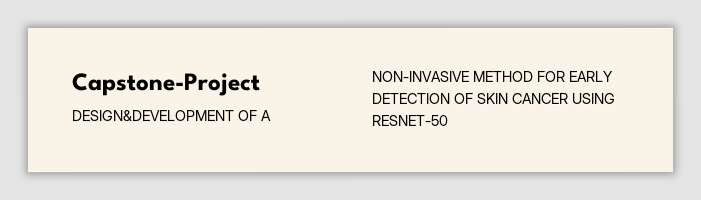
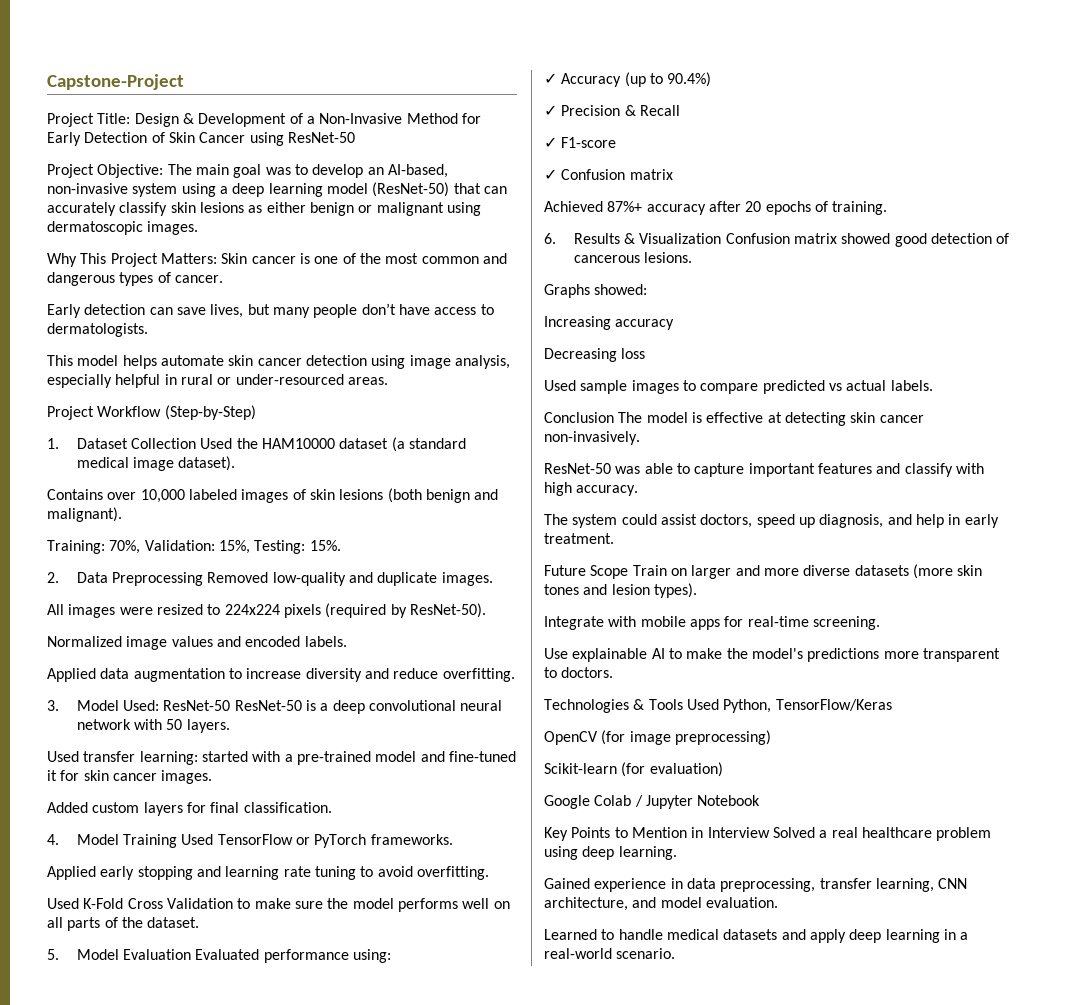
[72,110,272,122] [371,70,613,82] [371,92,616,104] [372,114,449,126] DESIGN&DEVELOPMENT OF A NON-INVASIVE METHOD FOR EARLY DETECTION OF SKIN CANCER USING RESNET-50 -> [47,113,481,127] [47,132,355,146] [47,164,448,178] [47,182,507,197] [47,202,481,216] [47,221,199,235] [47,253,507,267] [47,272,223,286] [47,303,494,318] [47,323,148,337] [47,355,510,369] [47,374,388,388] [47,405,256,420] [47,437,467,452] [76,456,236,471] [47,488,499,503] [47,507,122,522] [47,540,341,554] [47,572,493,586] [47,603,486,618] [47,636,347,650] [47,668,515,682] [47,700,503,714] [76,719,230,733] [47,751,516,765] [47,770,213,784] [47,802,332,816] [47,834,453,848] [47,866,489,880] [47,898,510,912] [47,917,200,931] [47,949,392,963] [544,72,712,87] [544,105,680,116] [544,137,617,148] [544,169,673,180] [544,201,888,215] [544,233,1010,247] [573,252,693,263] [544,284,648,298] [544,316,675,330] [544,348,646,362] [544,380,933,394] [544,412,924,426] [544,431,640,445] [544,463,984,477] [544,482,639,496] [544,514,999,528] [544,533,614,544] [544,564,983,579] [544,583,697,598] [544,616,880,630] [544,648,1000,662] [544,667,614,678] [544,699,892,713] [544,730,771,745] [544,762,723,777] [544,795,761,809] [544,827,992,841] [544,846,677,860] [544,878,968,892] [544,897,778,911] [544,929,969,943] [544,948,676,959] Project Title: Design & Development of a Non-Invasive Method for Early Detection of Skin Cancer using ResNet-50 // Project Objective: The main goal was to develop an AI-based, non-invasive system using a deep learning model (ResNet-50) that can accurately classify skin lesions as either benign or malignant using dermatoscopic images. // Why This Project Matters: Skin cancer is one of the most common and dangerous types of cancer. // Early detection can save lives, but many people don’t have access to dermatologists. // This model helps automate skin cancer detection using image analysis, especially helpful in rural or under-resourced areas. // Project Workflow (Step-by-Step) // 1. Dataset Collection Used the HAM10000 dataset (a standard medical image dataset). // Contains over 10,000 labeled images of skin lesions (both benign and malignant). // Training: 70%, Validation: 15%, Testing: 15%. // 2. Data Preprocessing Removed low-quality and duplicate images. // All images were resized to 224x224 pixels (required by ResNet-50). // Normalized image values and encoded labels. // Applied data augmentation to increase diversity and reduce overfitting. // 3. Model Used: ResNet-50 ResNet-50 is a deep convolutional neural network with 50 layers. // Used transfer learning: started with a pre-trained model and fine-tuned it for skin cancer images. // Added custom layers for final classification. // 4. Model Training Used TensorFlow or PyTorch frameworks. // Applied early stopping and learning rate tuning to avoid overfitting. // Used K-Fold Cross Validation to make sure the model performs well on all parts of the dataset. // 5. Model Evaluation Evaluated performance using: // ✓ Accuracy (up to 90.4%) // ✓ Precision & Recall // ✓ F1-score // ✓ Confusion matrix // Achieved 87%+ accuracy after 20 epochs of training. // 6. Results & Visualization Confusion matrix showed good detection of cancerous lesions. // Graphs showed: // Increasing accuracy // Decreasing loss // Used sample images to compare predicted vs actual labels. // Conclusion The model is effective at detecting skin cancer non-invasively. // ResNet-50 was able to capture important features and classify with high accuracy. // The system could assist doctors, speed up diagnosis, and help in early treatment. // Future Scope Train on larger and more diverse datasets (more skin tones and lesion types). // Integrate with mobile apps for real-time screening. // Use explainable AI to make the model's predictions more transparent to doctors. // Technologies & Tools Used Python, TensorFlow/Keras // OpenCV (for image preprocessing) // Scikit-learn (for evaluation) // Google Colab / Jupyter Notebook // Key Points to Mention in Interview Solved a real healthcare problem using deep learning. // Gained experience in data preprocessing, transfer learning, CNN architecture, and model evaluation. // Learned to handle medical datasets and apply deep learning in a real-world scenario.

